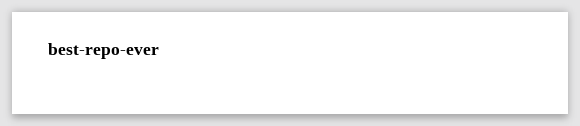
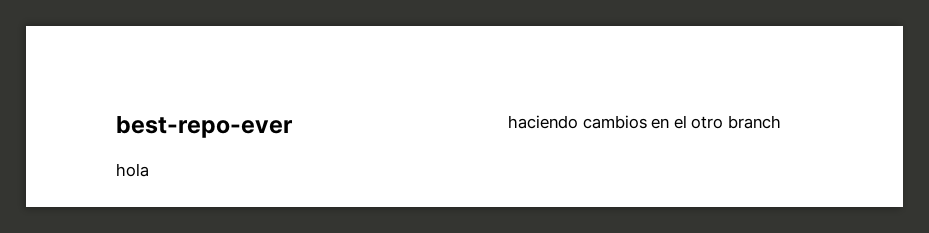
(159, 51) none -> [116,163,149,177] [508,115,781,129] // hola // haciendo cambios en el otro branch

